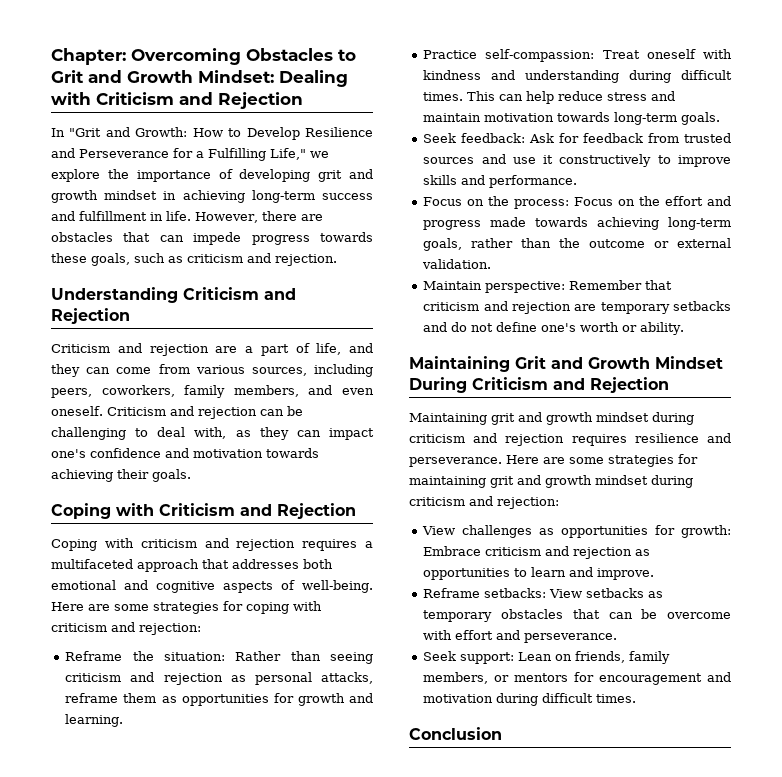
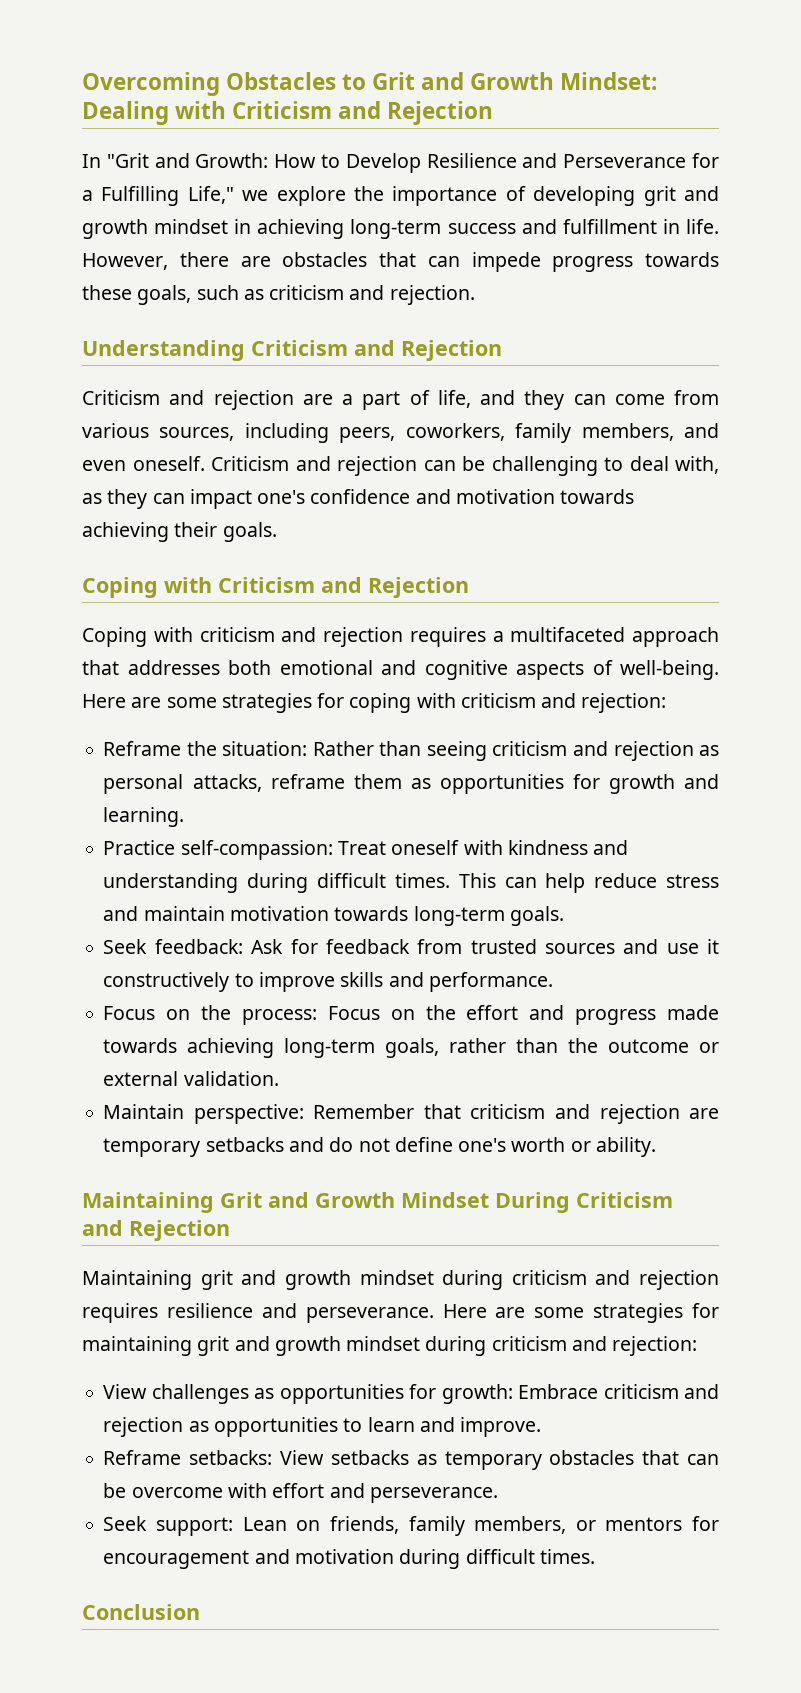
[51,48,126,65] Chapter: -> (82, 84) none

